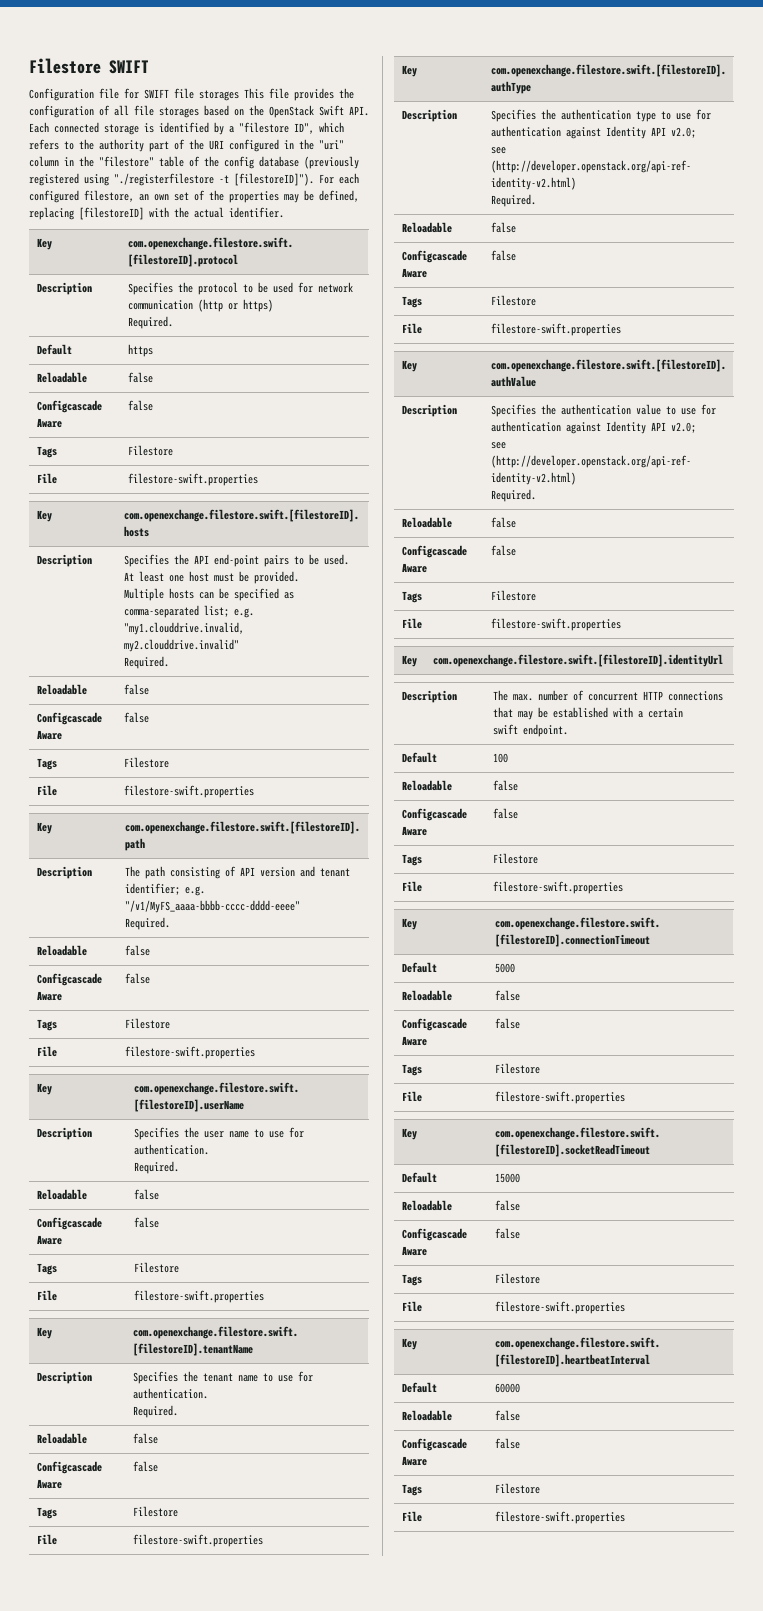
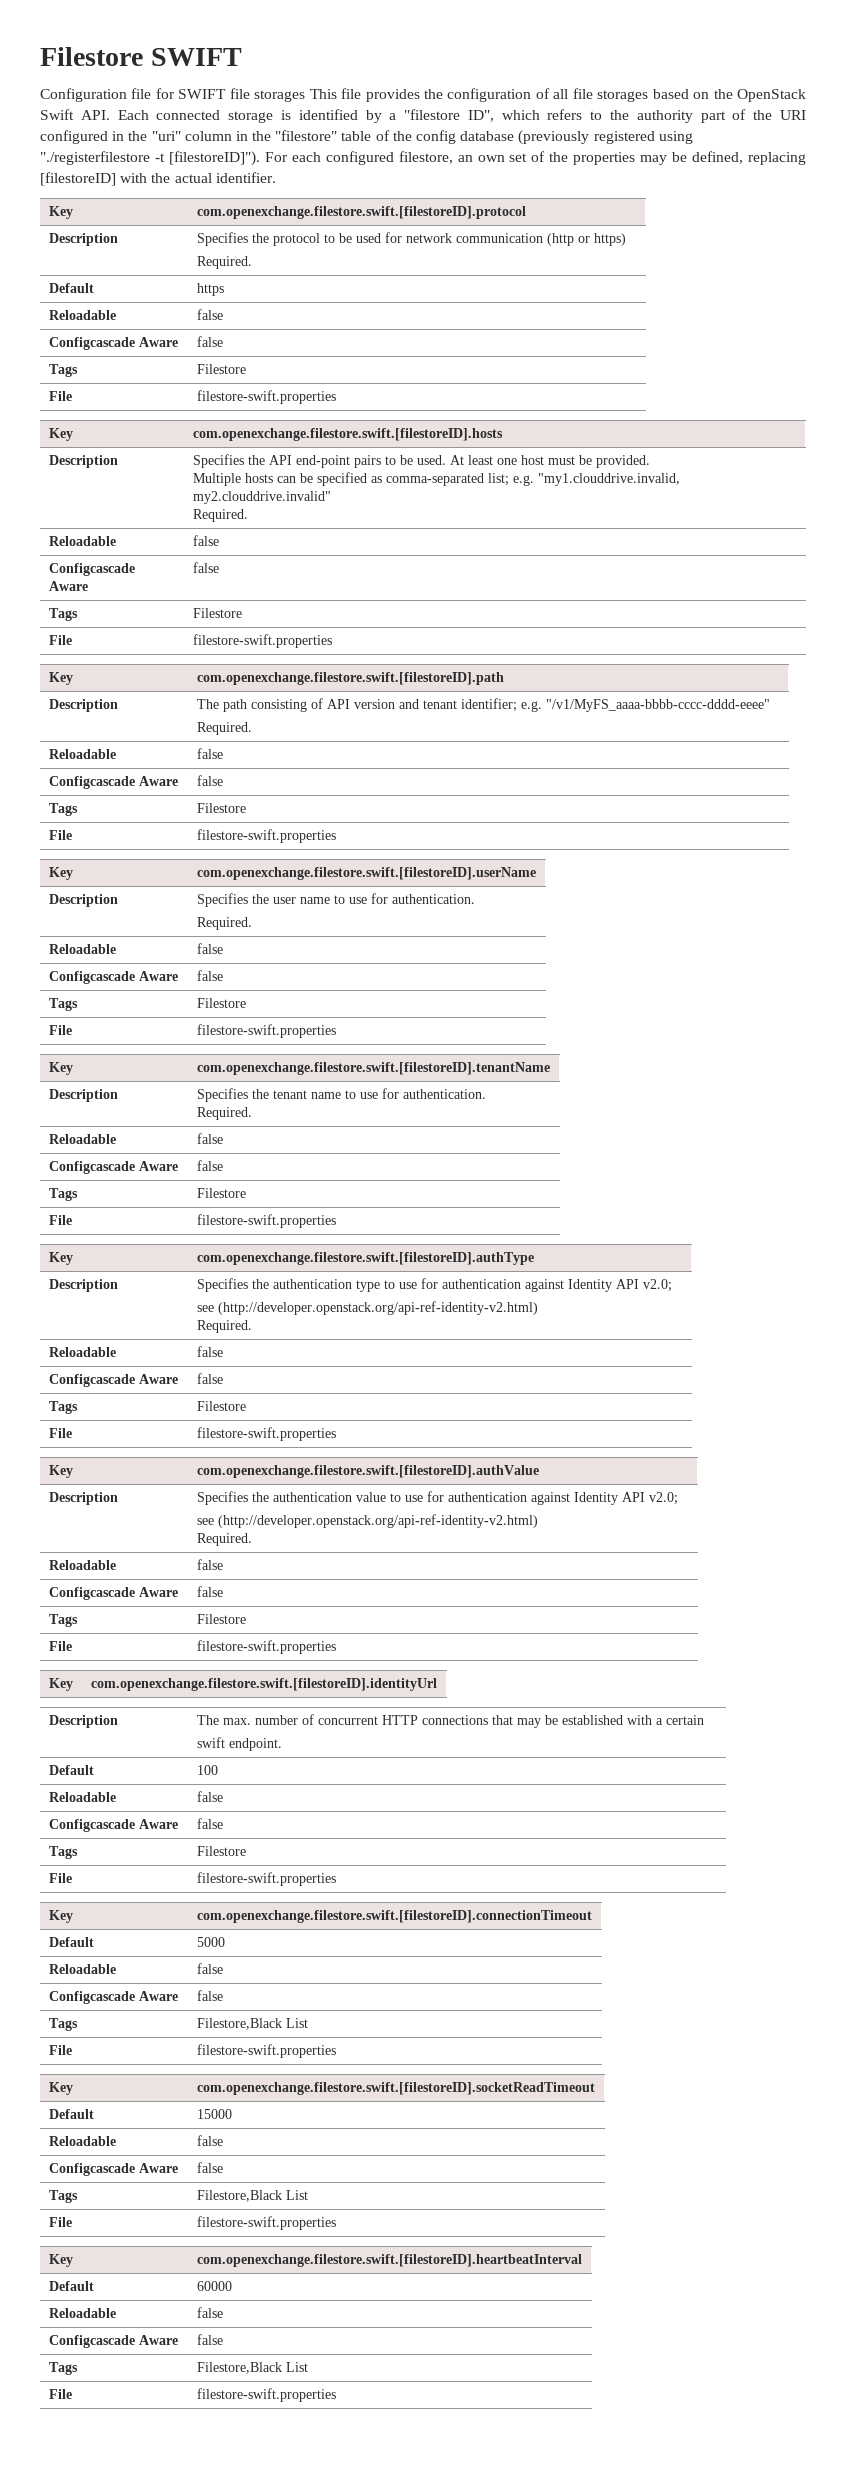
[494,1063,540,1074] Filestore -> [196,2018,308,2030] Filestore,Black List
[494,1273,540,1284] Filestore -> [196,2190,308,2202] Filestore,Black List
[494,1483,540,1494] Filestore -> [196,2362,308,2374] Filestore,Black List

